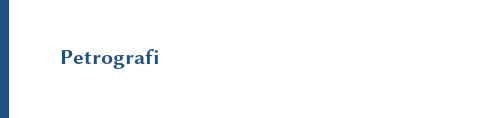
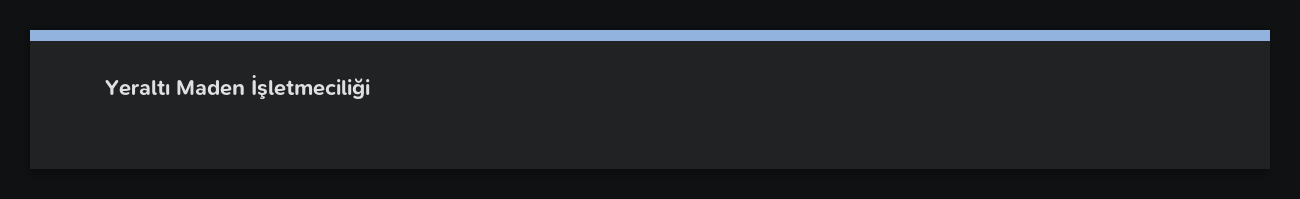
[60,49,160,69] Petrografi -> [105,75,370,99] Yeraltı Maden İşletmeciliği

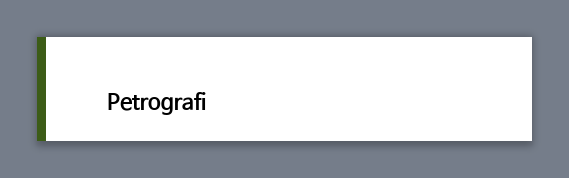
[105,75,370,99] Yeraltı Maden İşletmeciliği -> [107,92,206,115] Petrografi

